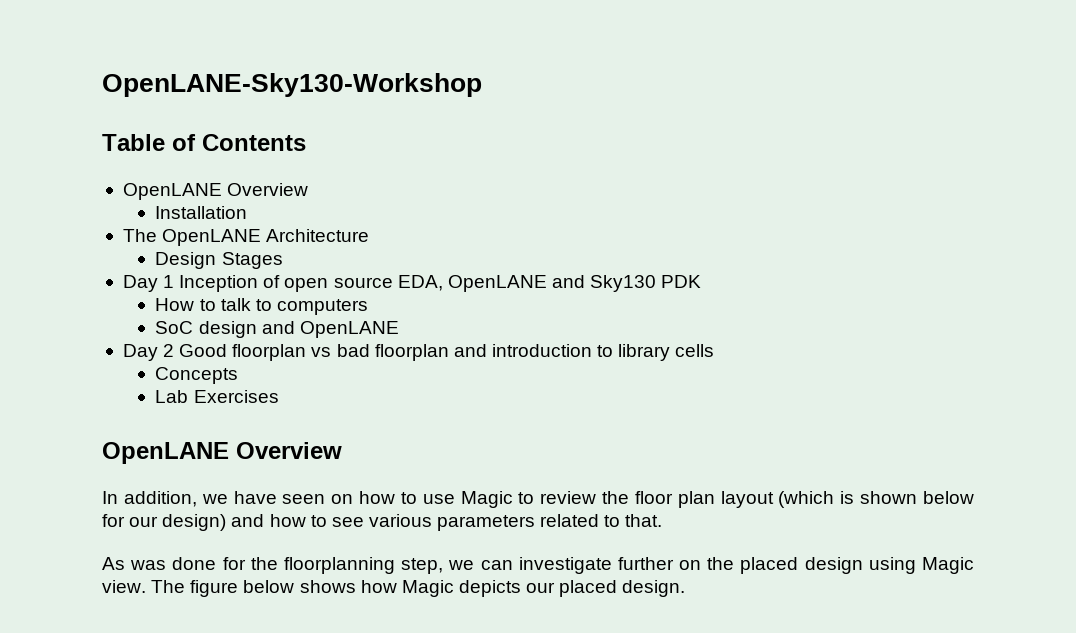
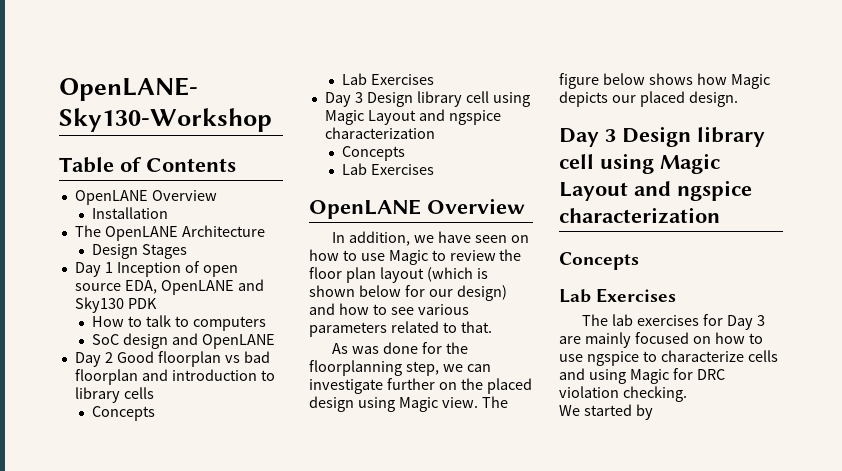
(279, 396) none -> [324,91,530,107] [324,109,501,125] [324,127,435,139] [342,146,406,161] [342,163,434,175] // Day 3 Design library cell using Magic Layout and ngspice characterization // Concepts // Lab Exercises
(686, 588) none -> [559,126,765,147] [559,153,720,174] [559,180,752,201] [559,207,720,224] [559,252,639,270] [559,288,677,303] [582,314,765,330] [559,332,763,348] [559,350,778,366] [559,368,725,384] [559,386,687,402] [559,404,653,420] // Day 3 Design library cell using Magic Layout and ngspice characterization // Concepts // Lab Exercises // The lab exercises for Day 3 are mainly focused on how to use ngspice to characterize cells and using Magic for DRC violation checking. // We started by

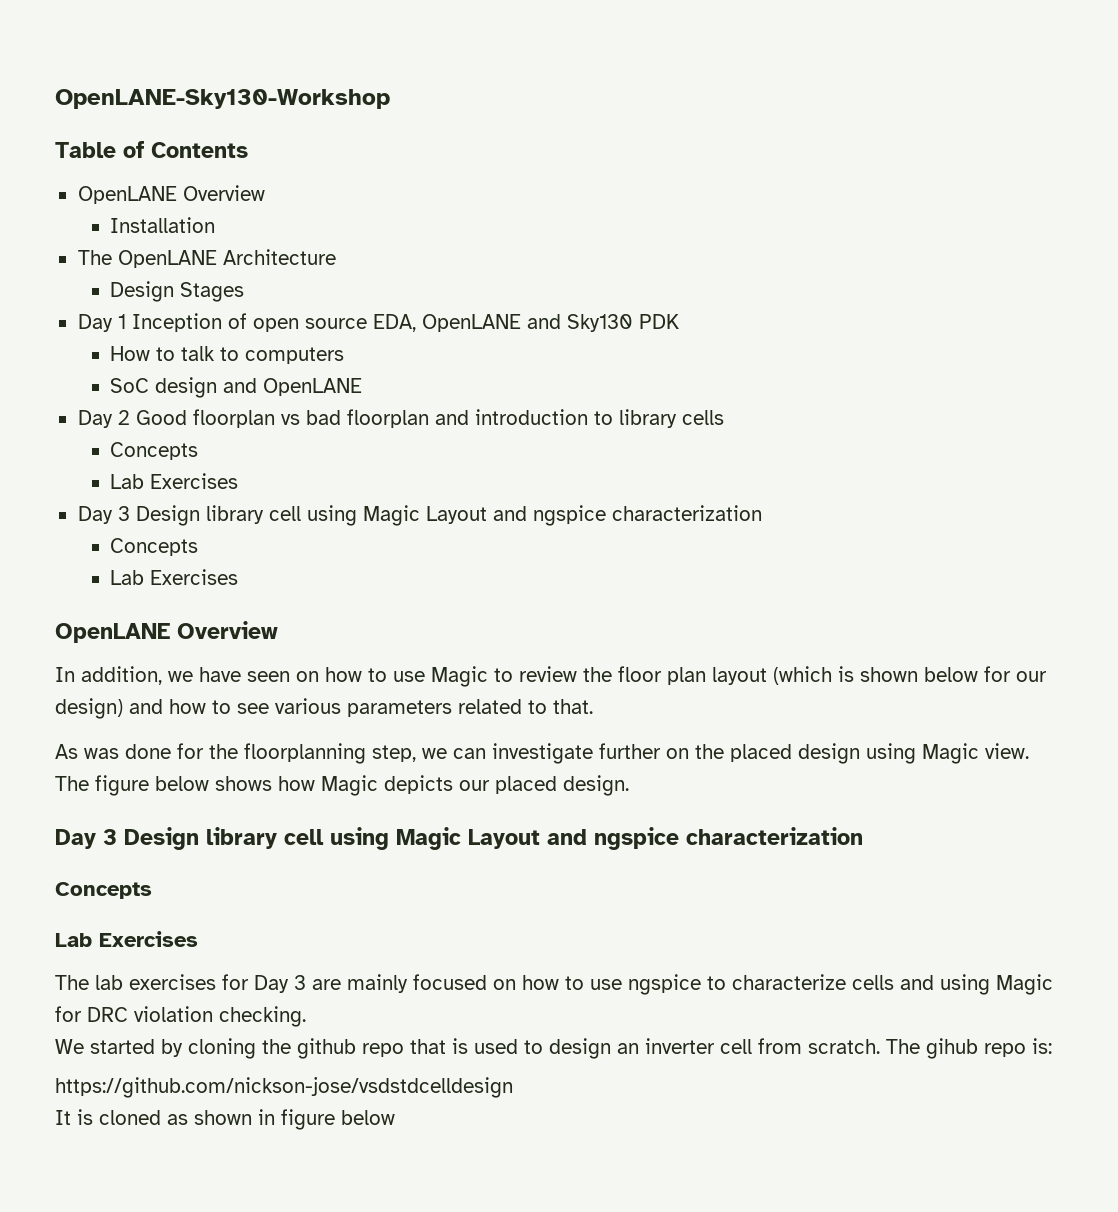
(653, 412) none -> [188,1038,1052,1059] [55,1077,513,1098] [55,1109,395,1130] cloning the github repo that is used to design an inverter cell from scratch. The gihub repo is: // https://github.com/nickson-jose/vsdstdcelldesign // It is cloned as shown in figure below

